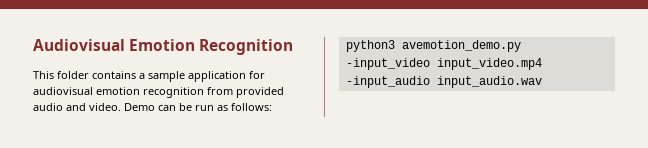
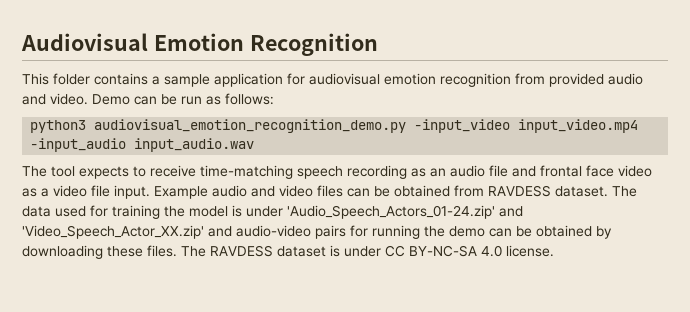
[401,40,521,52] avemotion_demo.py -> [94,119,407,133] audiovisual_emotion_recognition_demo.py
(542, 82) none -> [22,165,652,179] [22,185,637,199] [22,205,523,219] [22,225,612,239] [22,245,554,259] // The tool expects to receive time-matching speech recording as an audio file and frontal face video as a video file input. Example audio and video files can be obtained from RAVDESS dataset. The data used for training the model is under 'Audio_Speech_Actors_01-24.zip' and 'Video_Speech_Actor_XX.zip' and audio-video pairs for running the demo can be obtained by downloading these files. The RAVDESS dataset is under CC BY-NC-SA 4.0 license.

